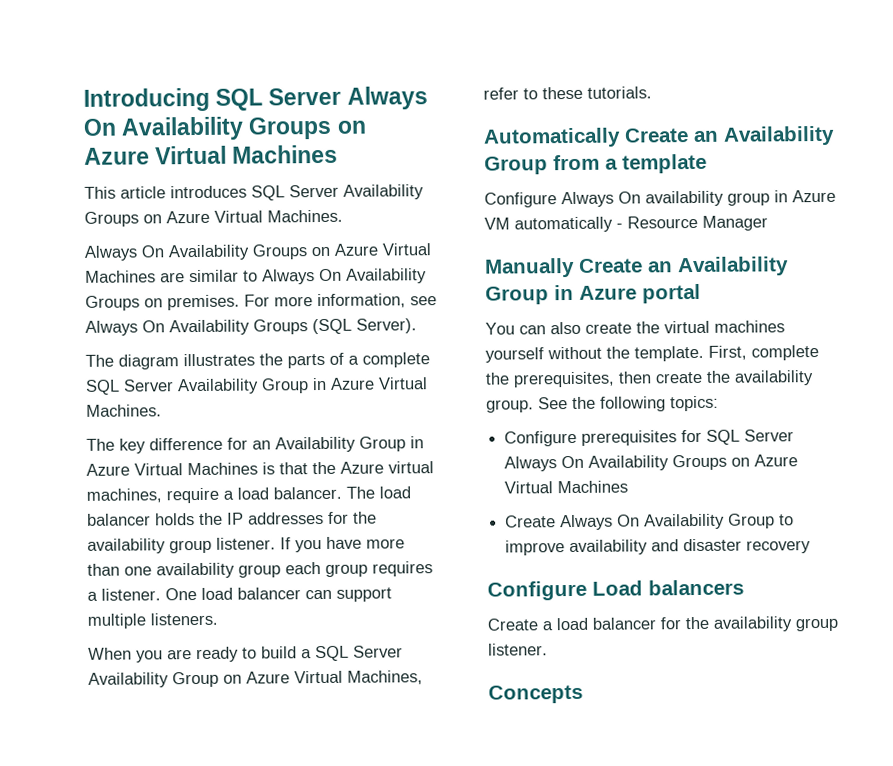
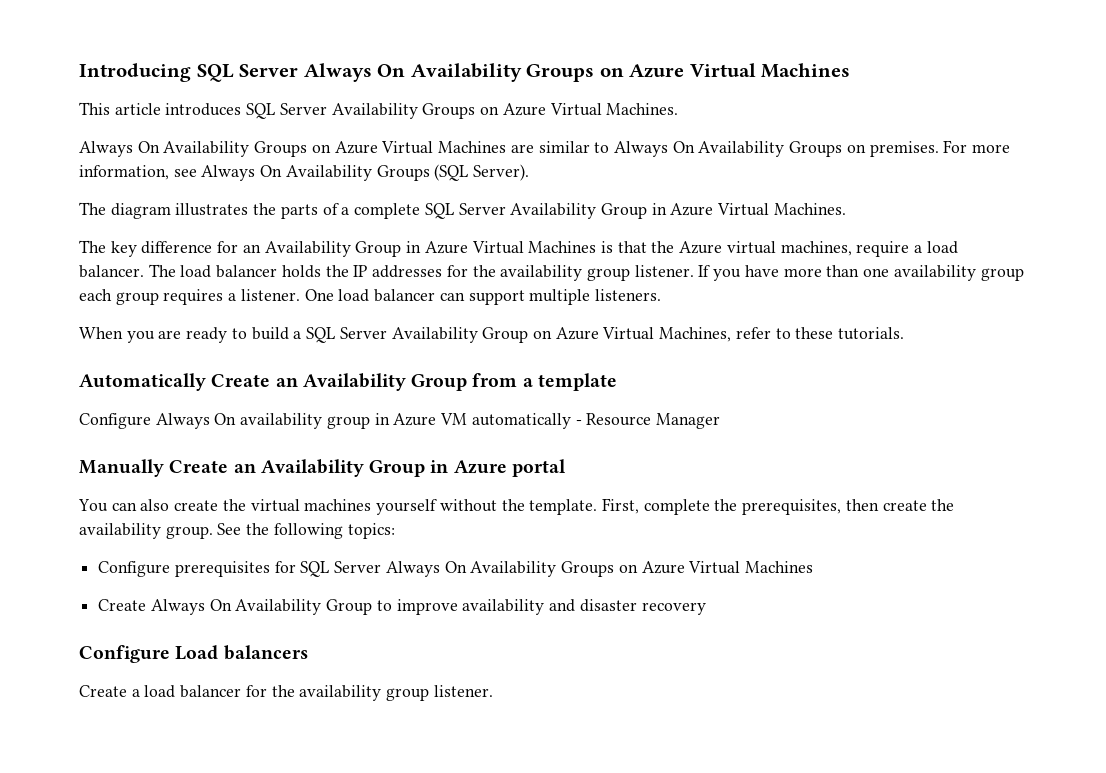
[488,684,583,704] // Concepts -> (493, 691) none

